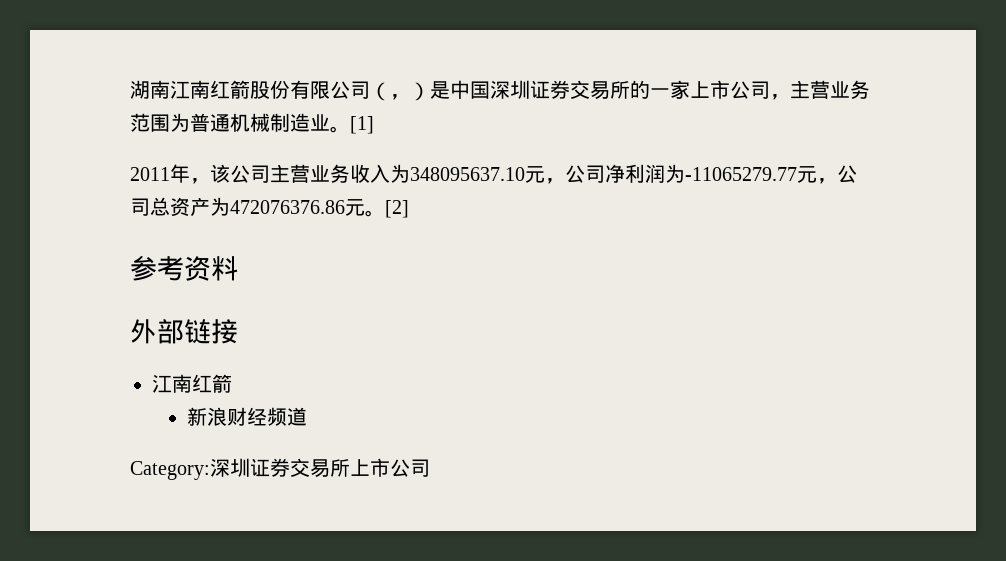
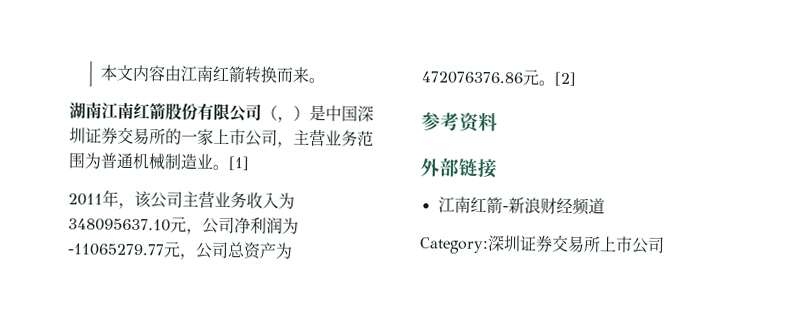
(130, 89) none -> [100,64,326,84] 本文内容由江南红箭转换而来。 //
(232, 383) // -> [501,206,509,212] -

